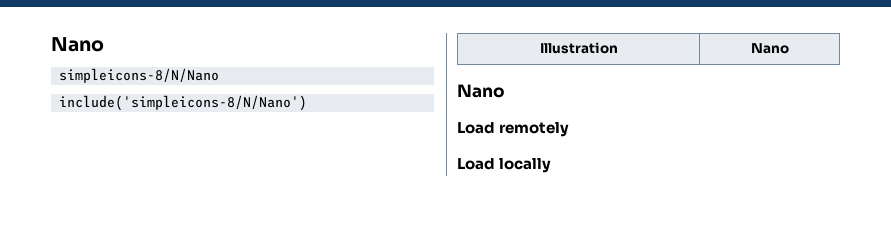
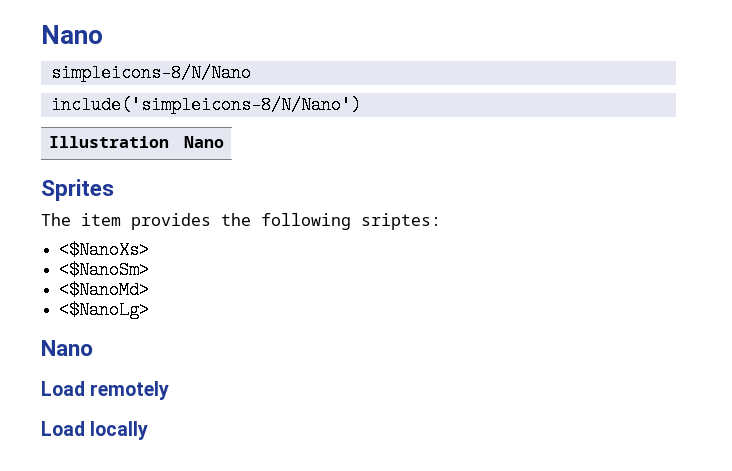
(789, 48) none -> [41,179,114,201] [41,213,441,230] [59,241,150,259] [59,261,150,279] [59,281,150,299] [59,301,150,319] // Sprites // The item provides the following sriptes: // <$NanoXs> // <$NanoSm> // <$NanoMd> // <$NanoLg>

